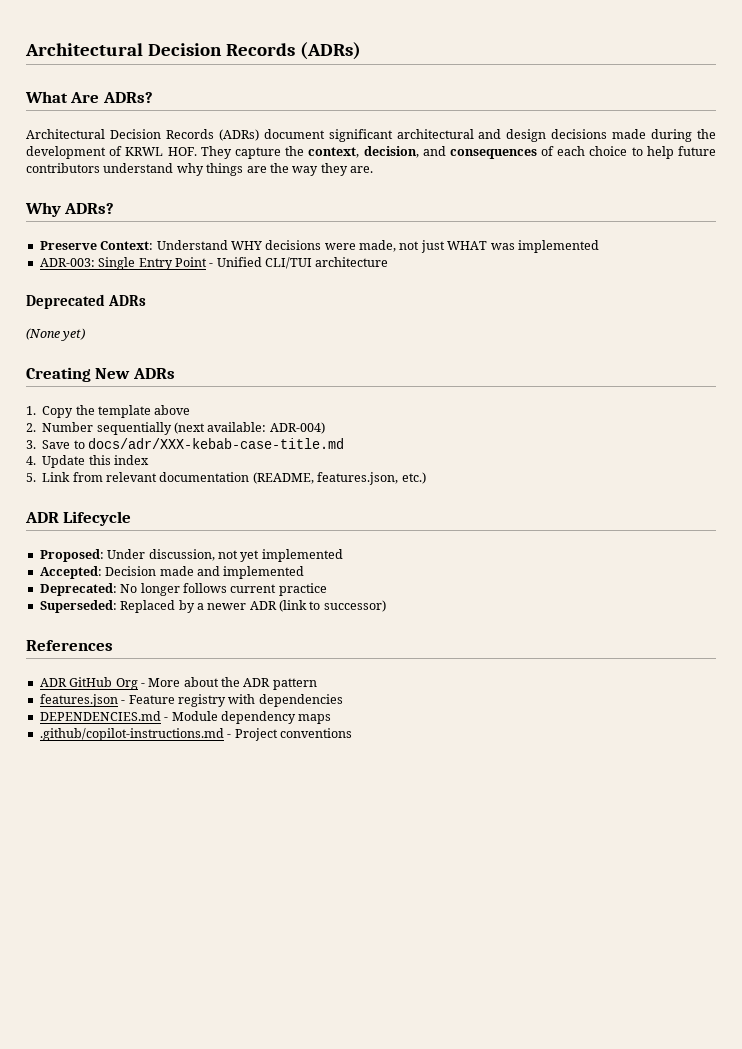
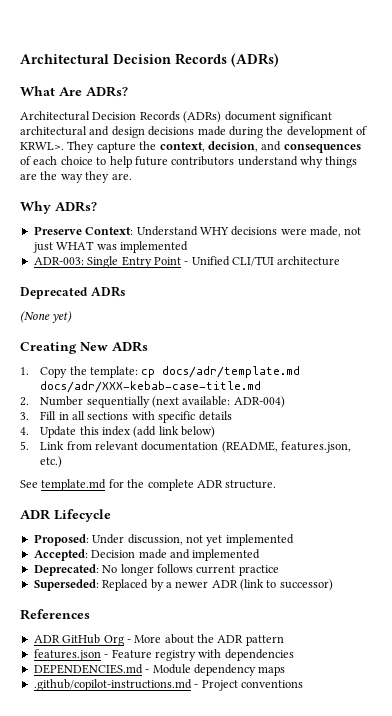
[125,147,197,156] KRWL HOF. -> [20,142,64,150] KRWL>.
[98,405,191,418] template above -> [90,366,301,378] [40,381,262,393] template: cp docs/adr/template.md docs/adr/XXX-kebab-case-title.md
[42,438,344,449] Save to docs/adr/XXX-kebab-case-title.md -> [40,411,232,423] Fill in all sections with specific details
(149, 460) none -> [133,426,216,438] (add link below)
(426, 478) none -> [20,479,277,491] // See template.md for the complete ADR structure.

